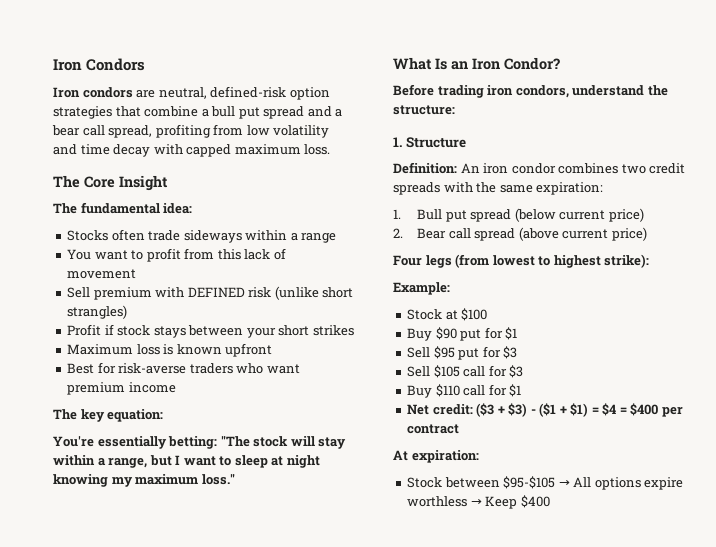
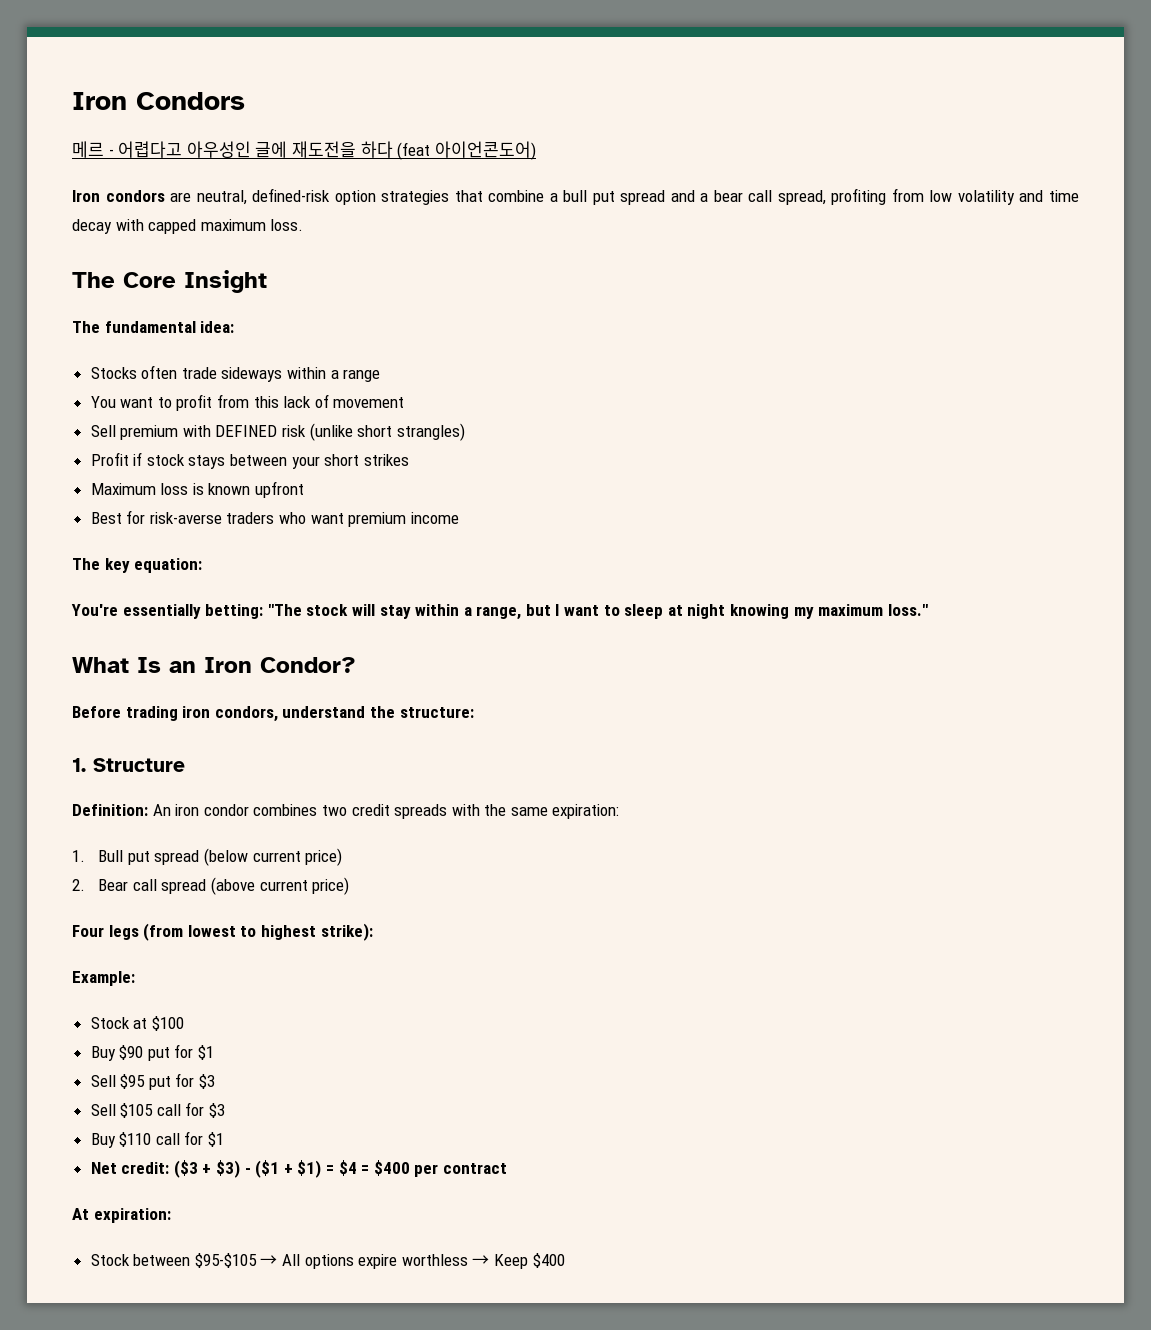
(146, 64) none -> [72,141,536,160] // 메르 - 어렵다고 아우성인 글에 재도전을 하다 (feat 아이언콘도어)

